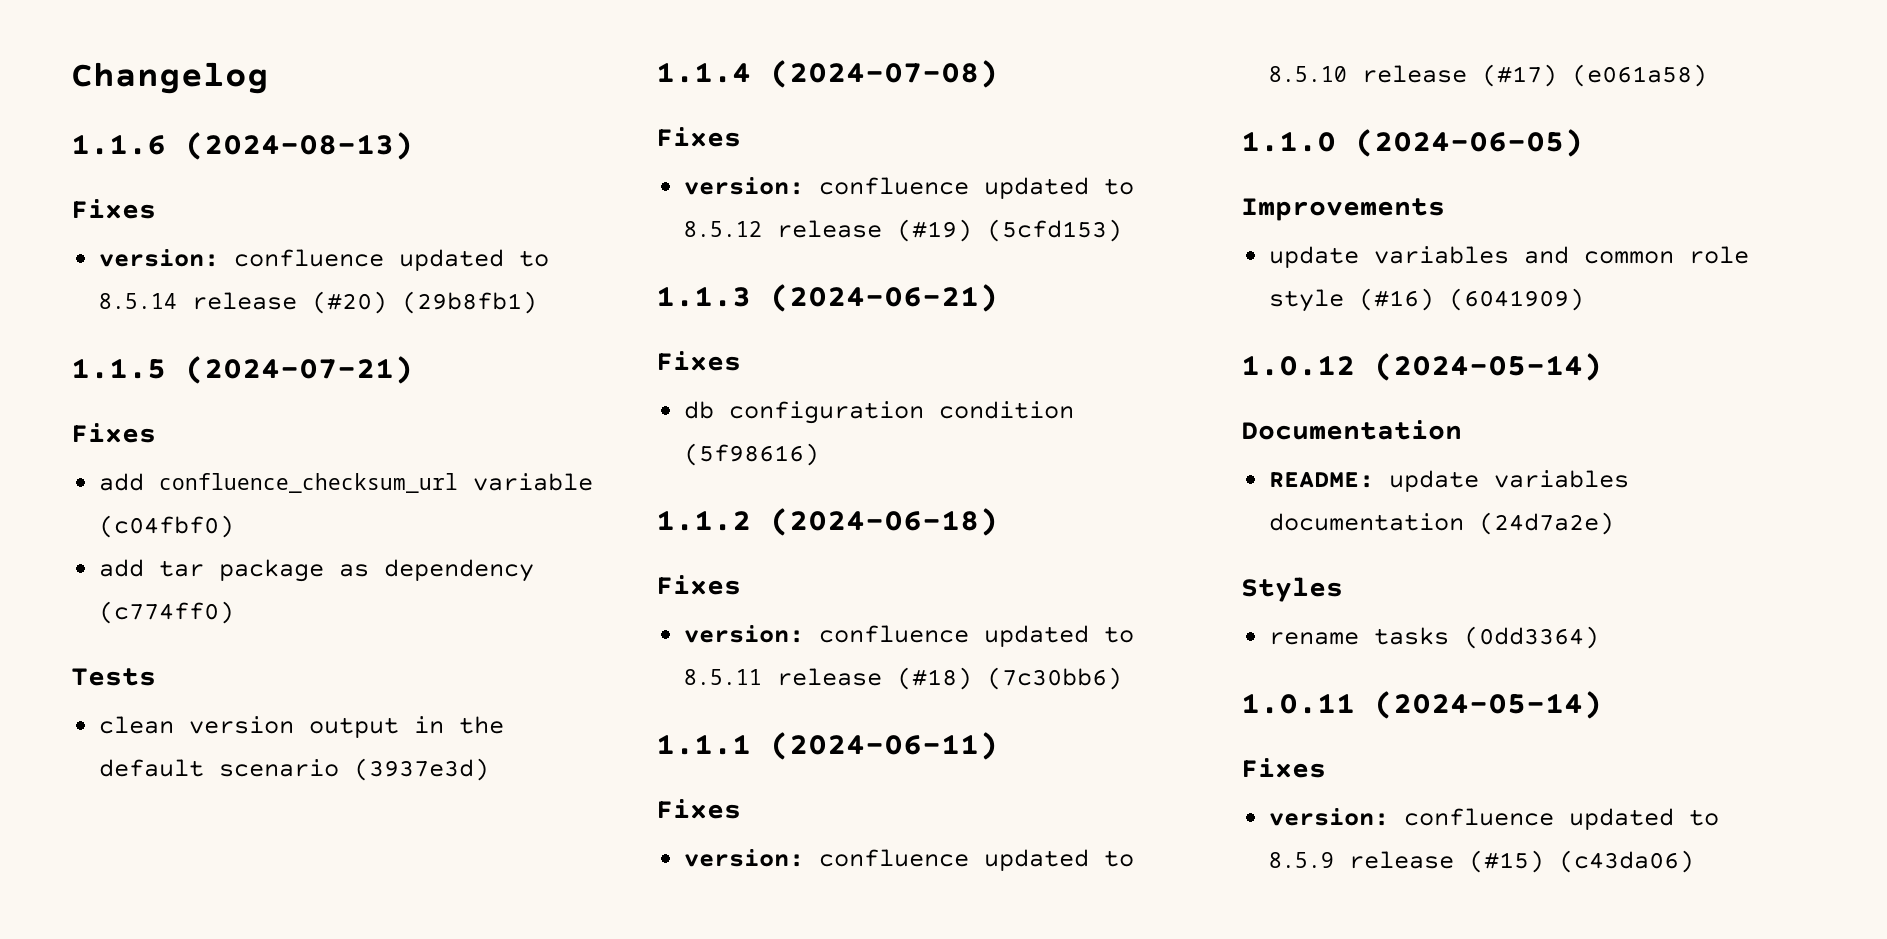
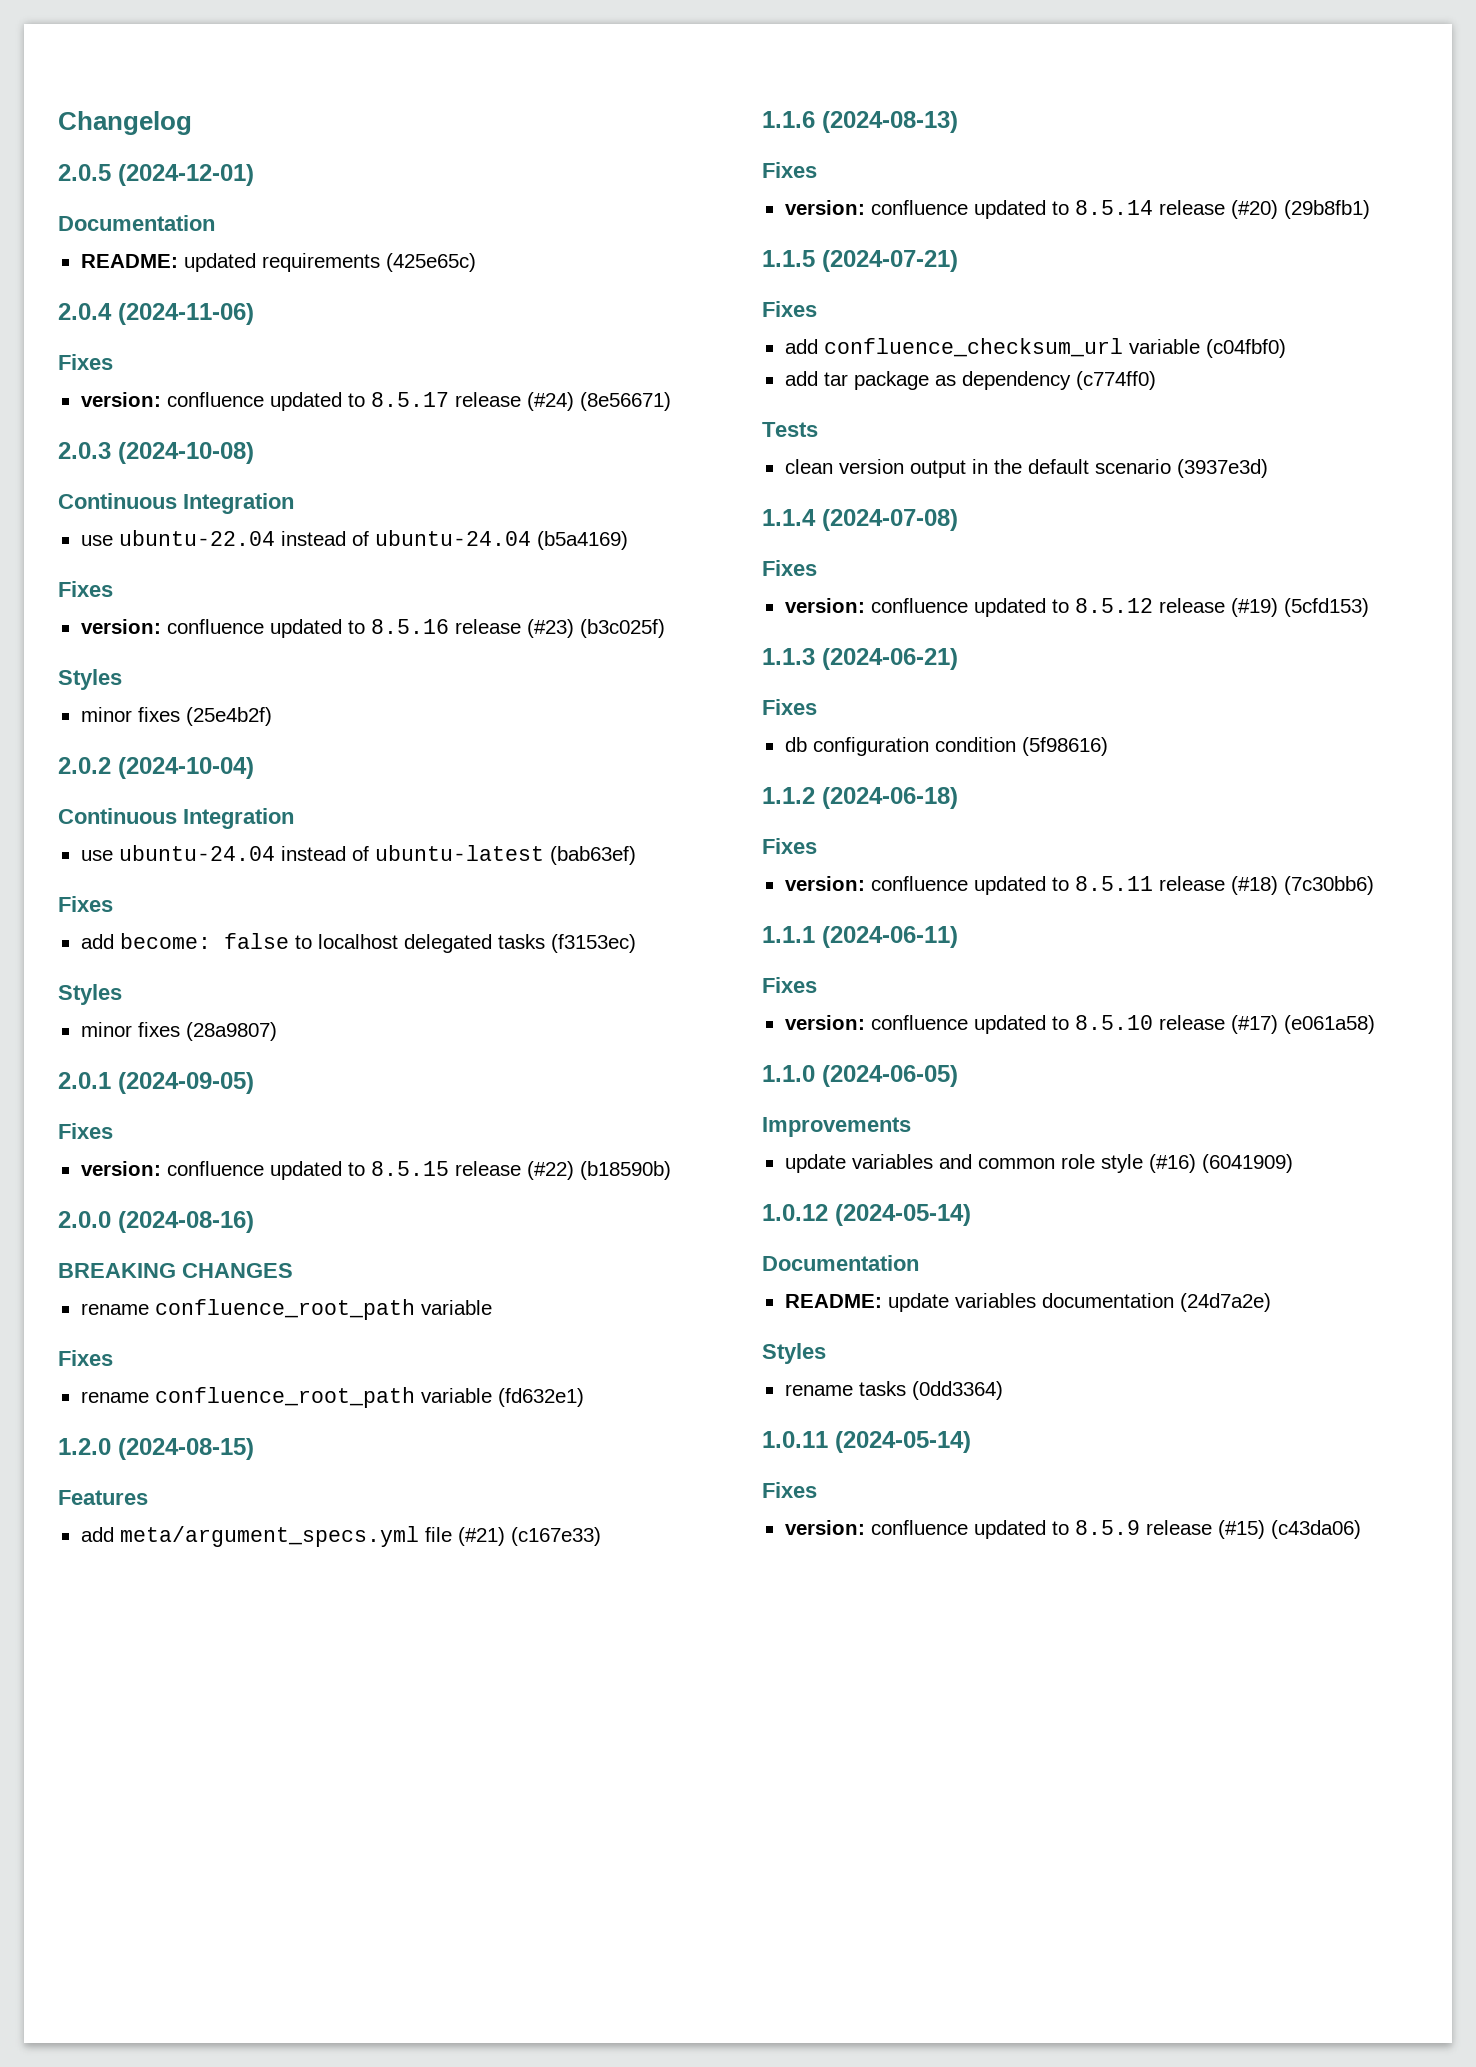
(269, 78) none -> [58,164,254,186] [58,215,215,231] [80,253,476,272] [58,303,254,325] [58,354,113,370] [80,392,671,411] [58,442,254,464] [58,493,294,514] [80,530,628,550] [58,581,113,597] [80,619,665,638] [58,669,122,690] [80,707,272,726] [58,757,254,779] [58,808,294,829] [80,845,636,865] [58,896,113,912] [80,933,636,953] [58,984,122,1005] [80,1022,277,1041] [58,1072,254,1094] [58,1123,113,1139] [80,1161,671,1180] [58,1211,254,1233] [58,1263,293,1278] [80,1299,492,1320] [58,1350,113,1366] [80,1387,584,1408] [58,1438,254,1460] [58,1490,148,1505] [80,1526,601,1547] // 2.0.5 (2024-12-01) // Documentation // README: updated requirements (425e65c) // 2.0.4 (2024-11-06) // Fixes // version: confluence updated to 8.5.17 release (#24) (8e56671) // 2.0.3 (2024-10-08) // Continuous Integration // use ubuntu-22.04 instead of ubuntu-24.04 (b5a4169) // Fixes // version: confluence updated to 8.5.16 release (#23) (b3c025f) // Styles // minor fixes (25e4b2f) // 2.0.2 (2024-10-04) // Continuous Integration // use ubuntu-24.04 instead of ubuntu-latest (bab63ef) // Fixes // add become: false to localhost delegated tasks (f3153ec) // Styles // minor fixes (28a9807) // 2.0.1 (2024-09-05) // Fixes // version: confluence updated to 8.5.15 release (#22) (b18590b) // 2.0.0 (2024-08-16) // BREAKING CHANGES // rename confluence_root_path variable // Fixes // rename confluence_root_path variable (fd632e1) // 1.2.0 (2024-08-15) // Features // add meta/argument_specs.yml file (#21) (c167e33)

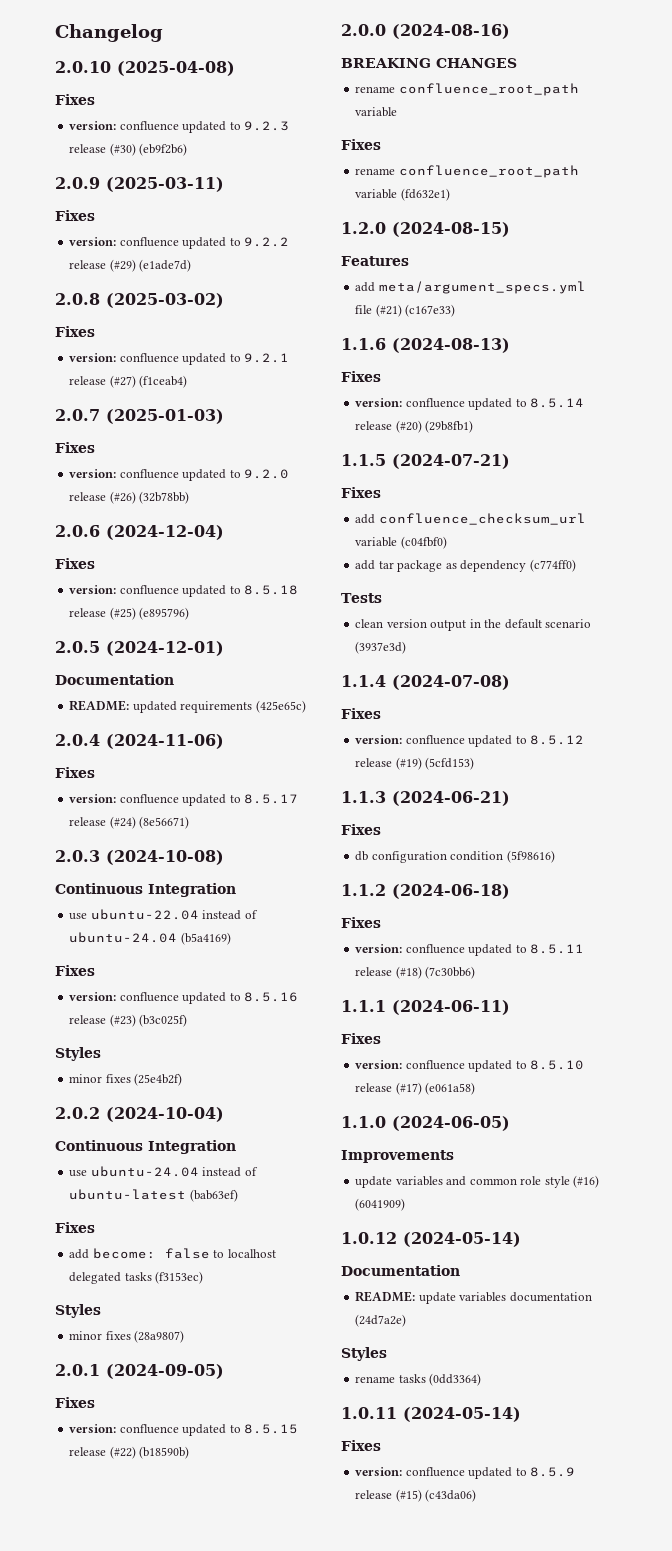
(192, 123) none -> [55,61,235,76] [55,94,95,105] [69,121,290,133] [69,143,188,156] [55,177,224,192] [55,210,95,221] [69,237,290,249] [69,259,192,272] [55,293,224,308] [55,326,95,337] [69,353,290,365] [69,375,188,388] [55,409,224,424] [55,442,95,453] [69,469,290,481] [69,491,190,504] [55,525,224,540] [55,558,95,569] [69,585,299,597] [69,607,190,620] // 2.0.10 (2025-04-08) // Fixes // version: confluence updated to 9.2.3 release (#30) (eb9f2b6) // 2.0.9 (2025-03-11) // Fixes // version: confluence updated to 9.2.2 release (#29) (e1ade7d) // 2.0.8 (2025-03-02) // Fixes // version: confluence updated to 9.2.1 release (#27) (f1ceab4) // 2.0.7 (2025-01-03) // Fixes // version: confluence updated to 9.2.0 release (#26) (32b78bb) // 2.0.6 (2024-12-04) // Fixes // version: confluence updated to 8.5.18 release (#25) (e895796)

